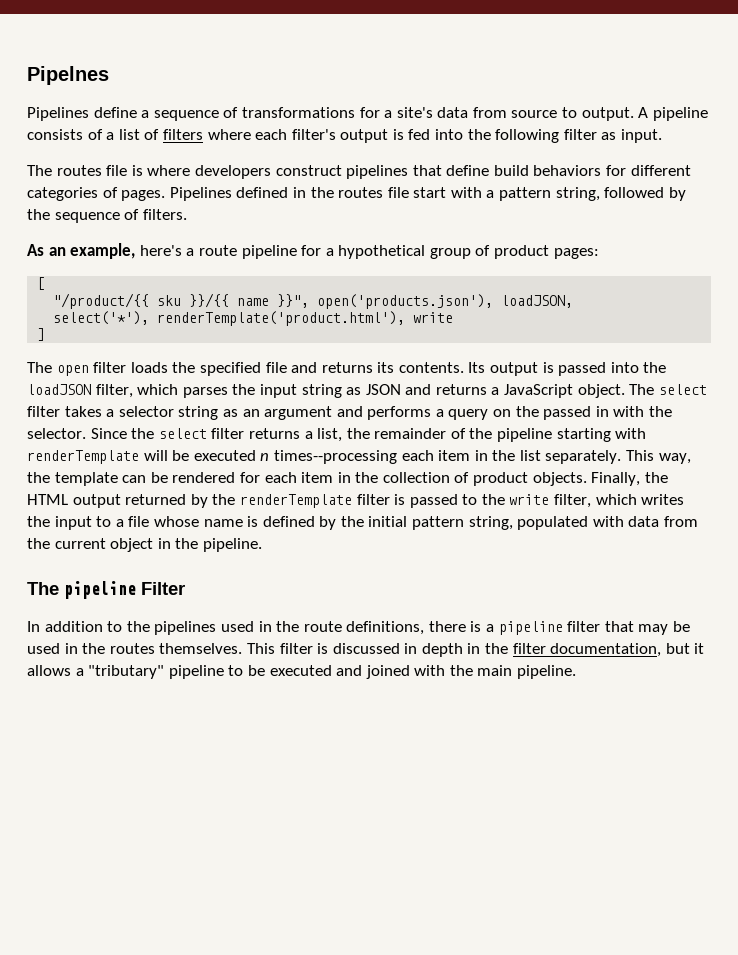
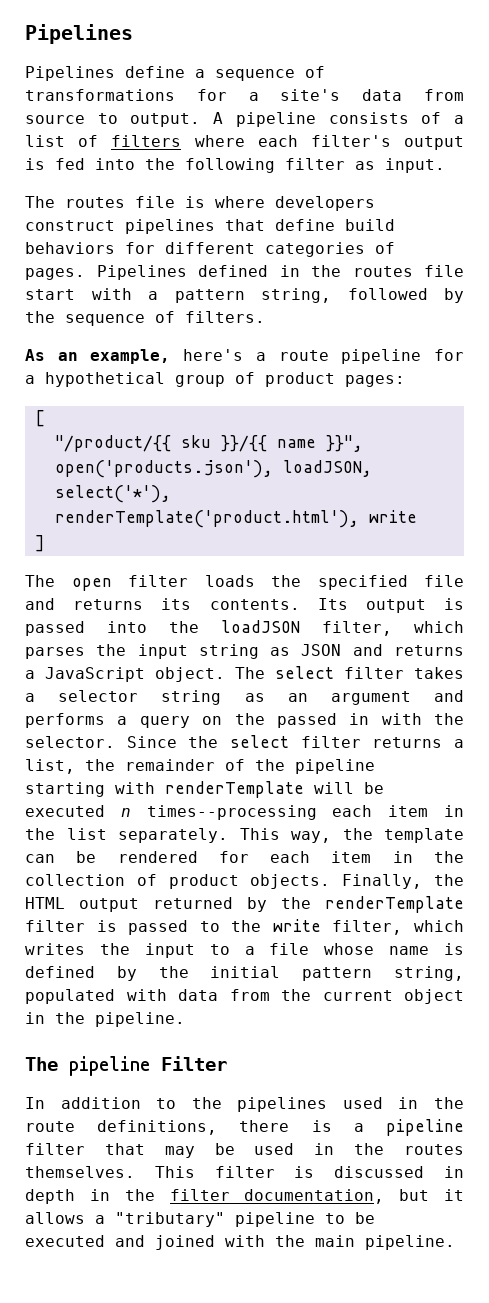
[27,66,109,85] Pipelnes -> [25,24,133,44] Pipelines

